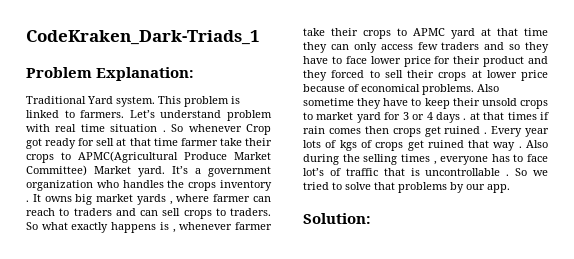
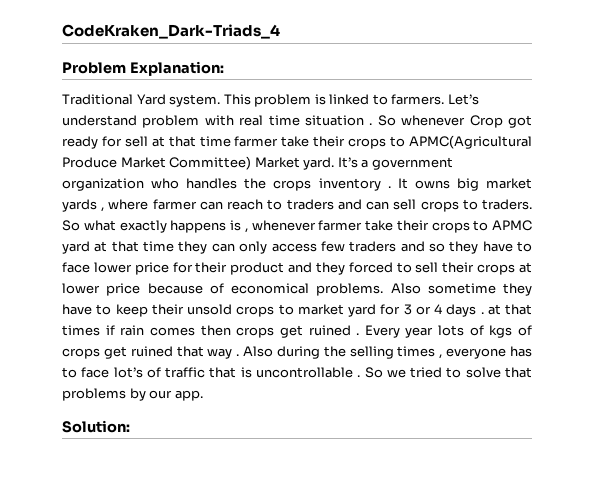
[26,30,260,45] CodeKraken_Dark-Triads_1 -> [62,24,280,39] CodeKraken_Dark-Triads_4

